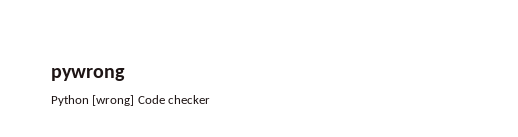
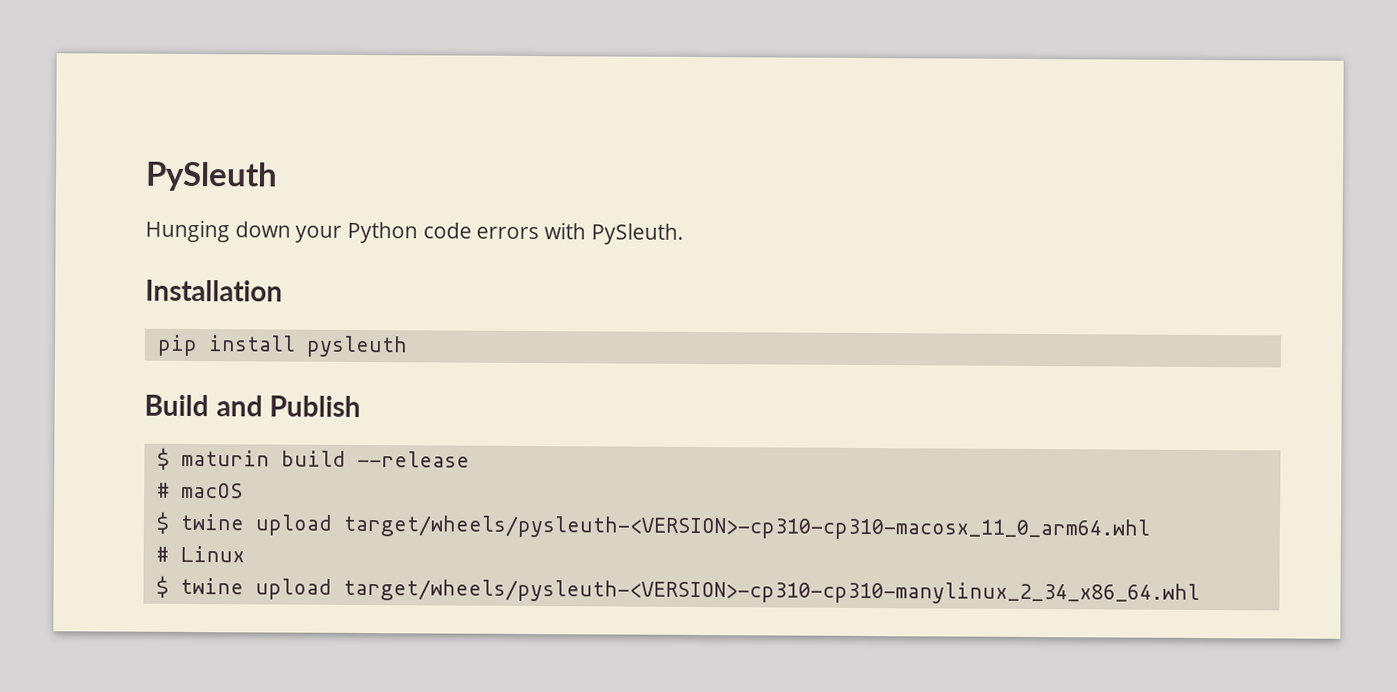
[51,68,125,81] [51,95,211,106] pywrong // Python [wrong] Code checker -> [145,161,278,192] [145,219,684,245] [145,279,283,302] [156,334,408,358] [144,394,362,418] [156,447,470,470] [156,482,243,499] [155,511,1150,541] [155,545,245,563] [155,575,1200,605] PySleuth // Hunging down your Python code errors with PySleuth. // Installation // pip install pysleuth // Build and Publish // $ maturin build --release // # macOS // $ twine upload target/wheels/pysleuth-<VERSION>-cp310-cp310-macosx_11_0_arm64.whl // # Linux // $ twine upload target/wheels/pysleuth-<VERSION>-cp310-cp310-manylinux_2_34_x86_64.whl

